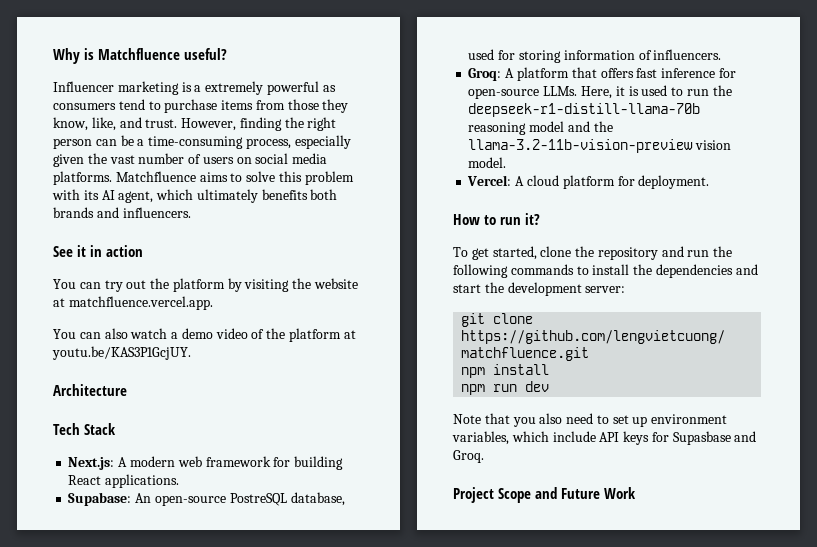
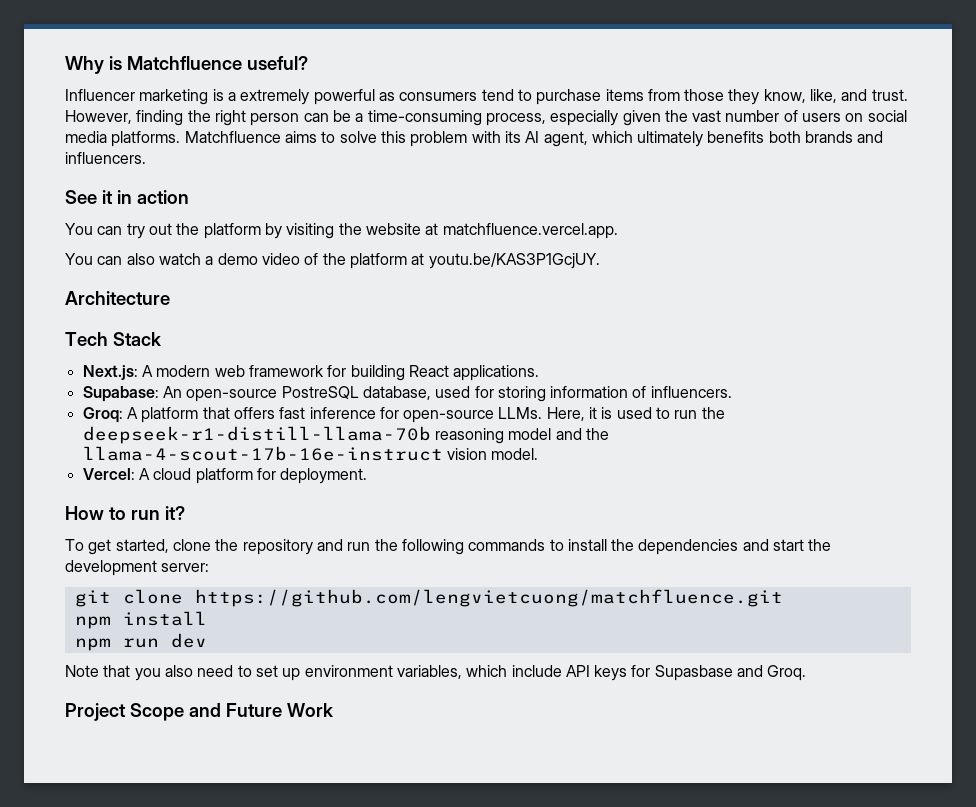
[468,139,694,153] llama-3.2-11b-vision-preview -> [82,446,443,461] llama-4-scout-17b-16e-instruct

